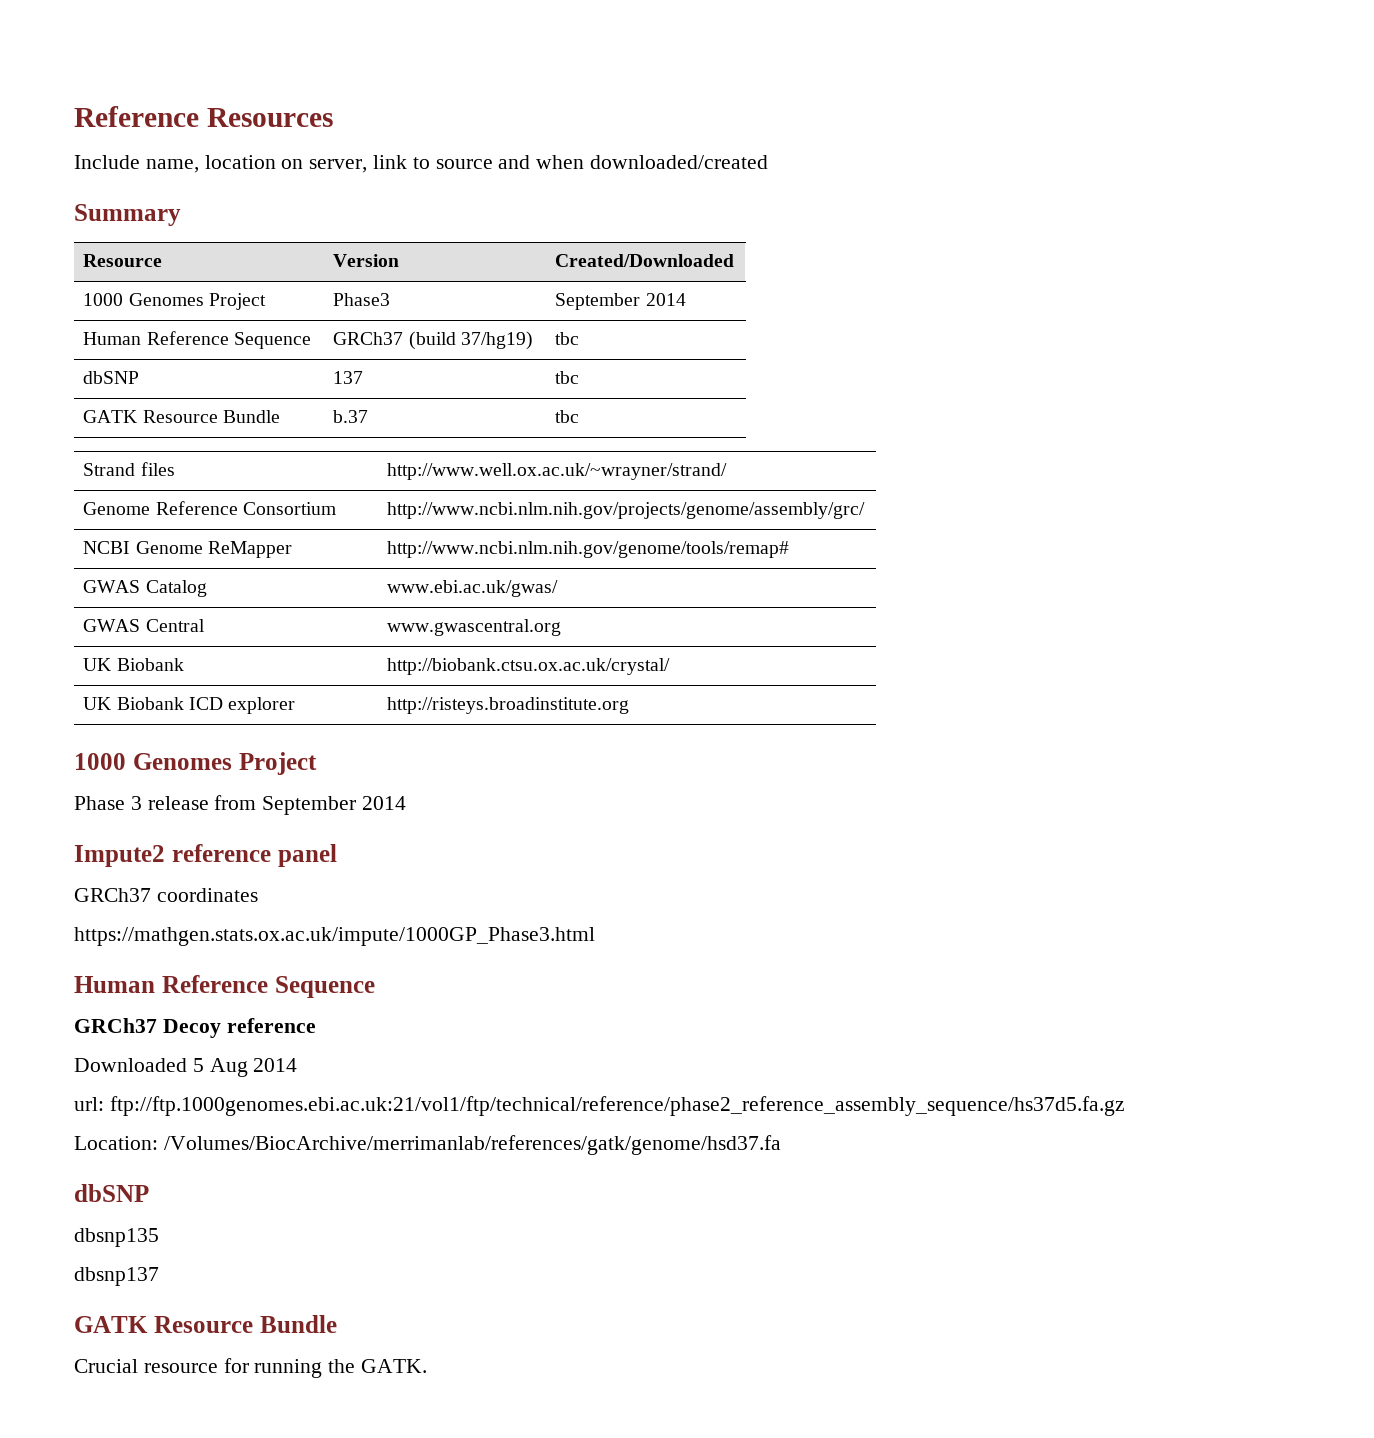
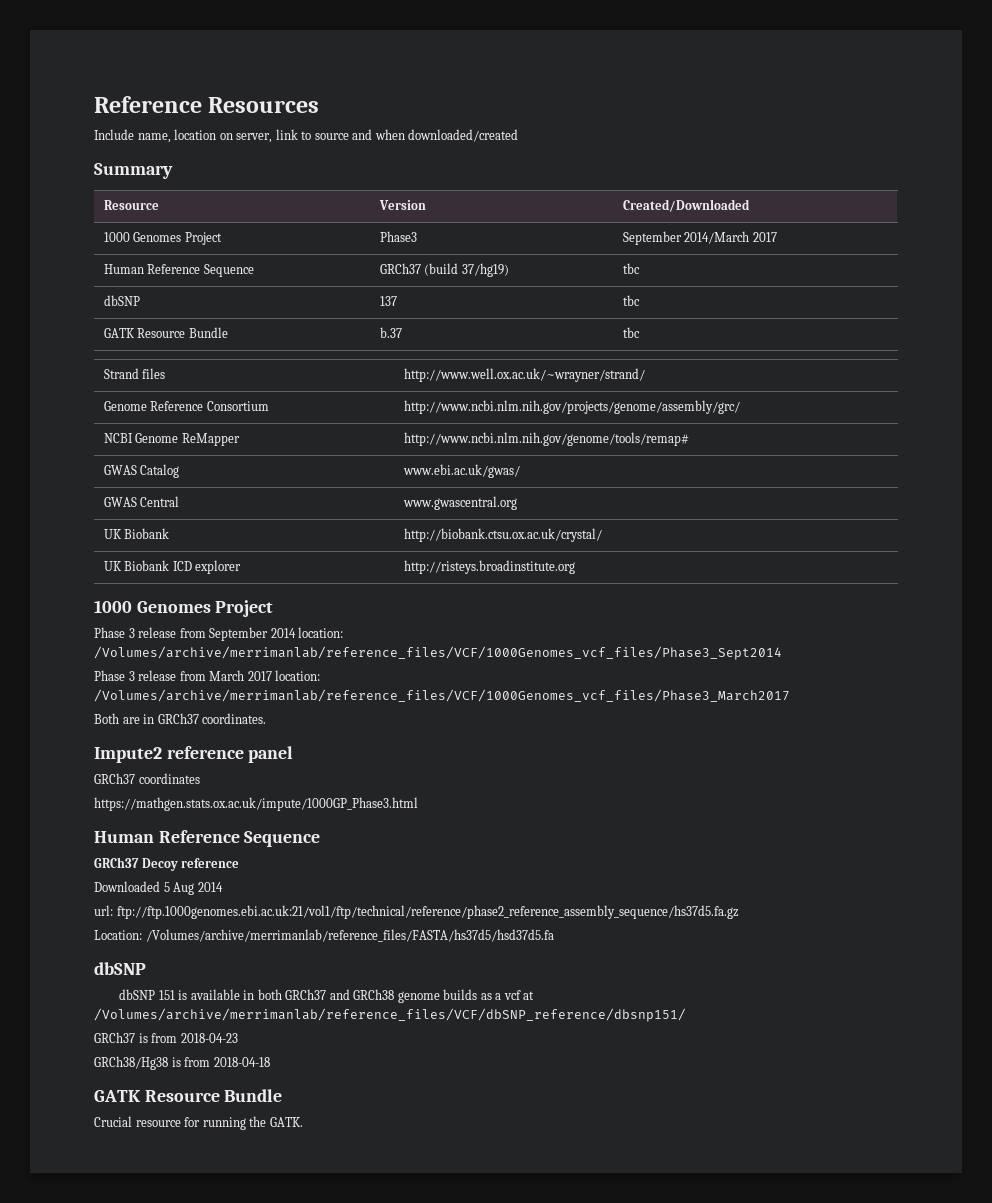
[645,293,686,306] 2014 -> [684,231,777,244] 2014/March 2017
(407, 803) none -> [298,627,344,638] [94,646,782,660] [94,670,321,681] [94,689,790,702] [94,713,267,724] location: /Volumes/archive/merrimanlab/reference_files/VCF/1000Genomes_vcf_files/Phase3_Sept2014 // Phase 3 release from March 2017 location: /Volumes/archive/merrimanlab/reference_files/VCF/1000Genomes_vcf_files/Phase3_March2017 // Both are in GRCh37 coordinates.
[163,1135,781,1155] /Volumes/BiocArchive/merrimanlab/references/gatk/genome/hsd37.fa -> [145,929,554,942] /Volumes/archive/merrimanlab/reference_files/FASTA/hs37d5/hsd37d5.fa
[74,1228,159,1247] [74,1267,159,1286] dbsnp135 // dbsnp137 -> [119,989,535,1003] [94,1008,686,1022] [94,1032,238,1043] [94,1056,270,1070] dbSNP 151 is available in both GRCh37 and GRCh38 genome builds as a vcf at /Volumes/archive/merrimanlab/reference_files/VCF/dbSNP_reference/dbsnp151/ // GRCh37 is from 2018-04-23 // GRCh38/Hg38 is from 2018-04-18

